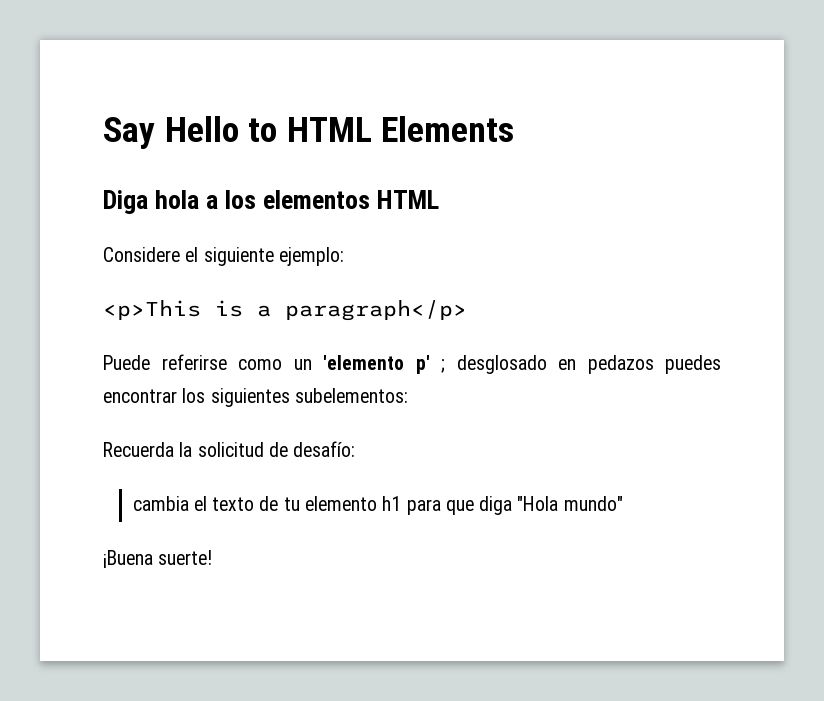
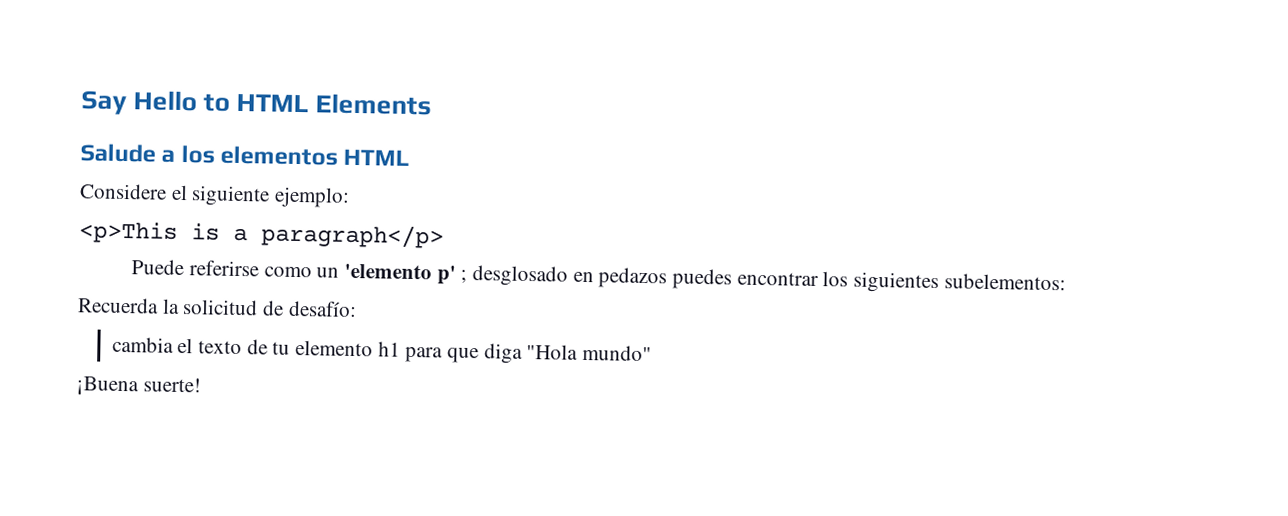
[103,190,200,214] Diga hola -> [80,143,156,163] Salude

